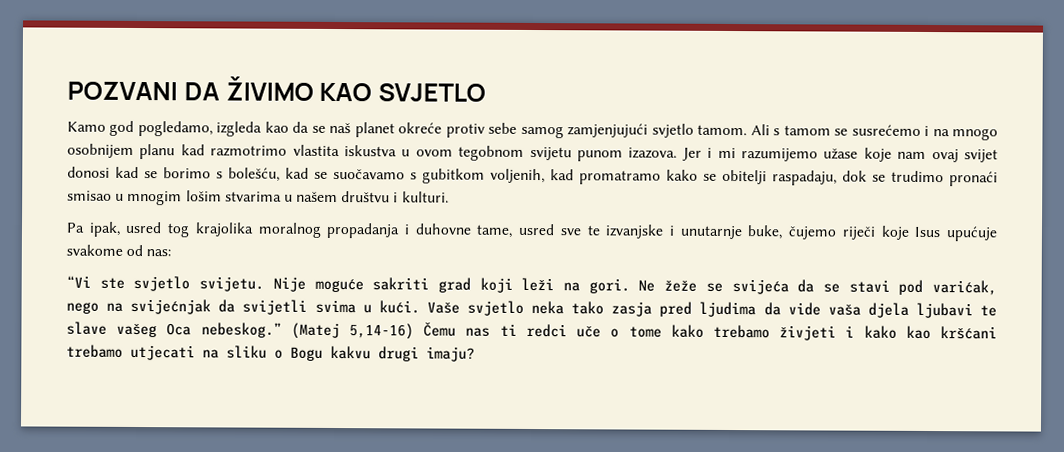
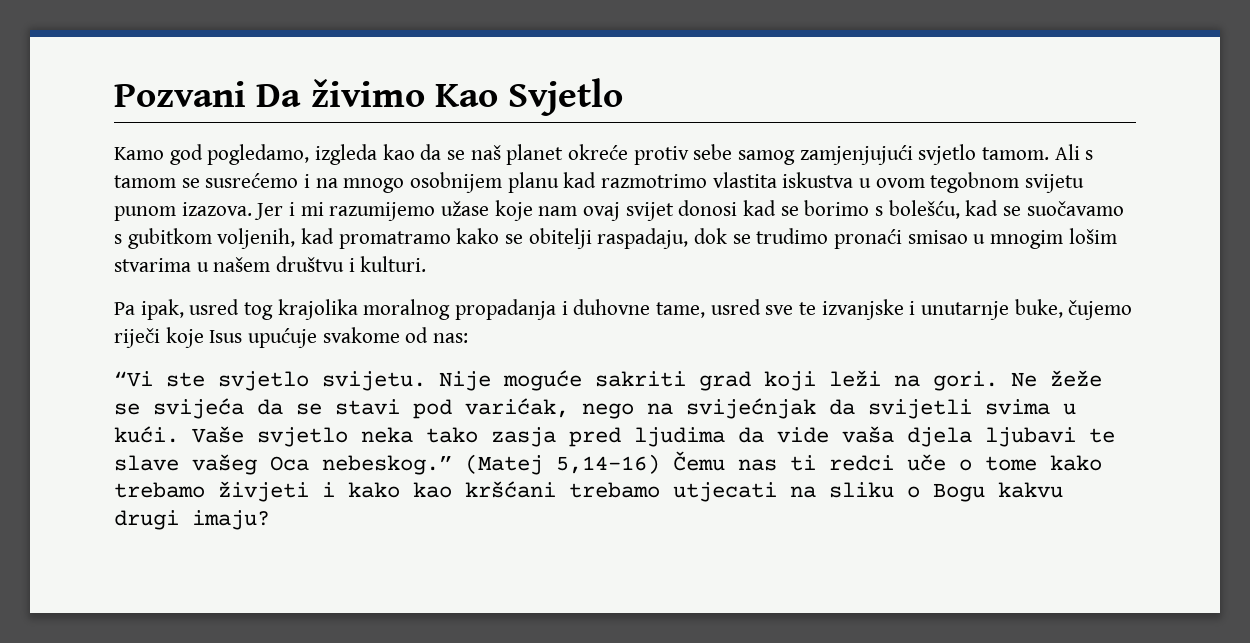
[67,76,486,102] POZVANI DA ŽIVIMO KAO SVJETLO -> [114,78,624,116] Pozvani Da živimo Kao Svjetlo

